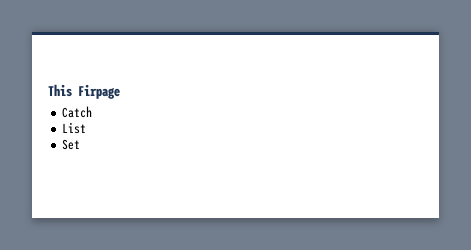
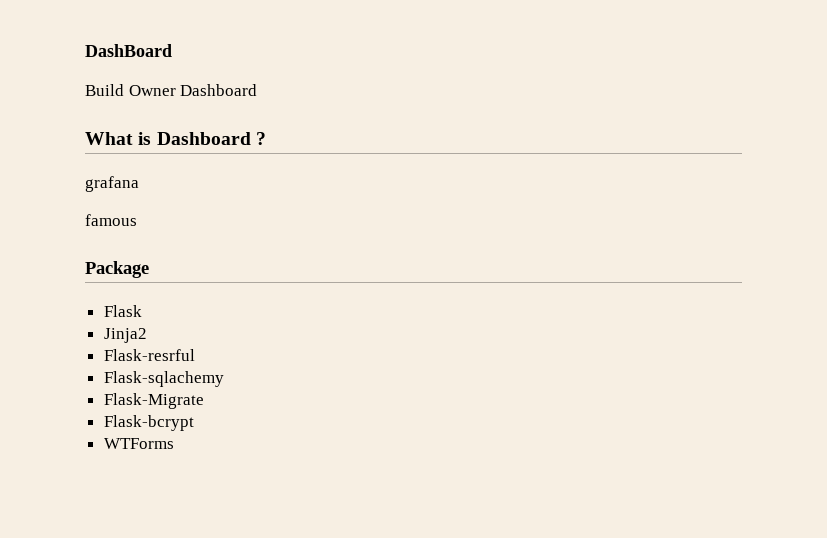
[48,84,120,99] [62,106,93,118] [62,122,87,134] [62,139,81,150] This Firpage // Catch // List // Set -> [85,44,172,57] [85,84,258,96] [85,132,266,145] [85,176,139,192] [85,214,137,226] [85,261,149,278] [103,305,142,317] [103,328,147,343] [103,349,195,361] [103,371,224,387] [103,393,204,409] [103,415,194,431] [103,438,174,449] DashBoard // Build Owner Dashboard // What is Dashboard ? // grafana // famous // Package // Flask // Jinja2 // Flask-resrful // Flask-sqlachemy // Flask-Migrate // Flask-bcrypt // WTForms

